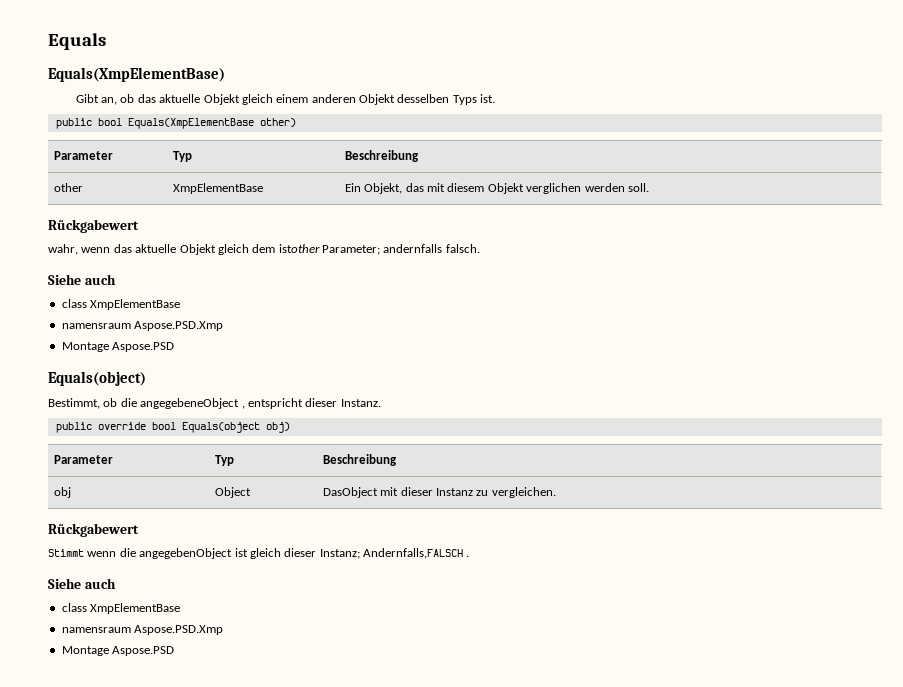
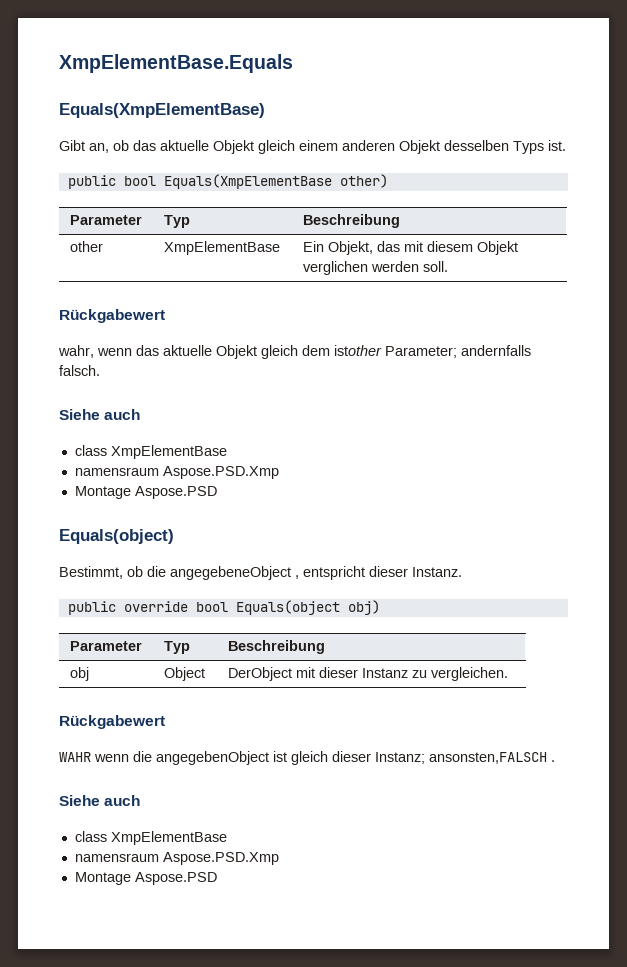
[48,33,106,50] Equals -> [59,54,293,73] XmpElementBase.Equals
[322,487,378,498] DasObject -> [227,667,292,681] DerObject
[48,549,84,557] Stimmt -> [59,752,91,762] WAHR
[363,548,463,559] Andernfalls,FALSCH -> [429,752,547,764] ansonsten,FALSCH

